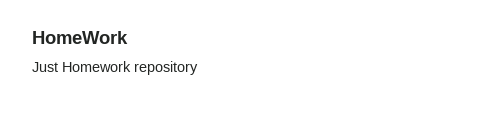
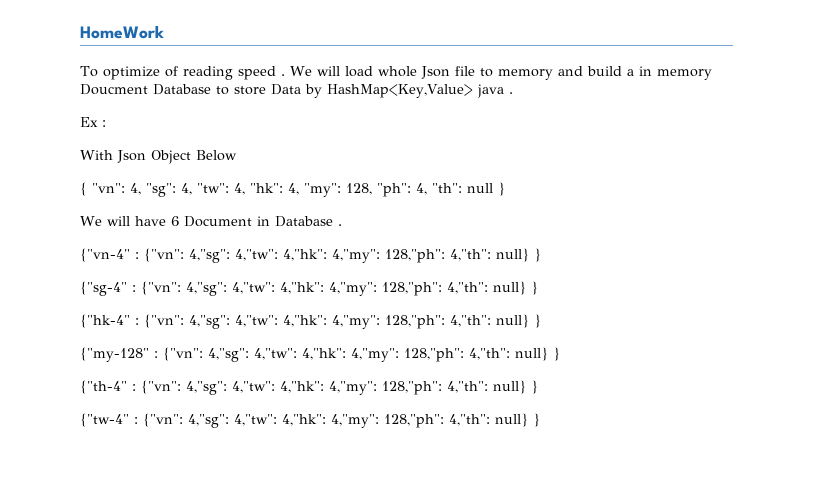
[32,61,198,75] Just Homework repository -> [80,66,712,80] [80,84,513,98] [80,117,106,127] [80,150,237,164] [80,182,505,197] [80,216,342,227] [80,248,541,263] [80,281,538,296] [80,314,541,329] [80,347,560,362] [80,380,538,395] [80,413,540,428] To optimize of reading speed . We will load whole Json file to memory and build a in memory Doucment Database to store Data by HashMap<Key,Value> java . // Ex : // With Json Object Below // { "vn": 4, "sg": 4, "tw": 4, "hk": 4, "my": 128, "ph": 4, "th": null } // We will have 6 Document in Database . // {"vn-4" : {"vn": 4,"sg": 4,"tw": 4,"hk": 4,"my": 128,"ph": 4,"th": null} } // {"sg-4" : {"vn": 4,"sg": 4,"tw": 4,"hk": 4,"my": 128,"ph": 4,"th": null} } // {"hk-4" : {"vn": 4,"sg": 4,"tw": 4,"hk": 4,"my": 128,"ph": 4,"th": null} } // {"my-128" : {"vn": 4,"sg": 4,"tw": 4,"hk": 4,"my": 128,"ph": 4,"th": null} } // {"th-4" : {"vn": 4,"sg": 4,"tw": 4,"hk": 4,"my": 128,"ph": 4,"th": null} } // {"tw-4" : {"vn": 4,"sg": 4,"tw": 4,"hk": 4,"my": 128,"ph": 4,"th": null} }

